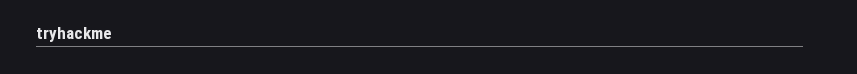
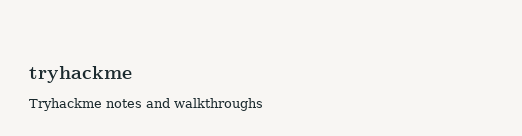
(112, 34) none -> [29,98,263,111] // Tryhackme notes and walkthroughs

